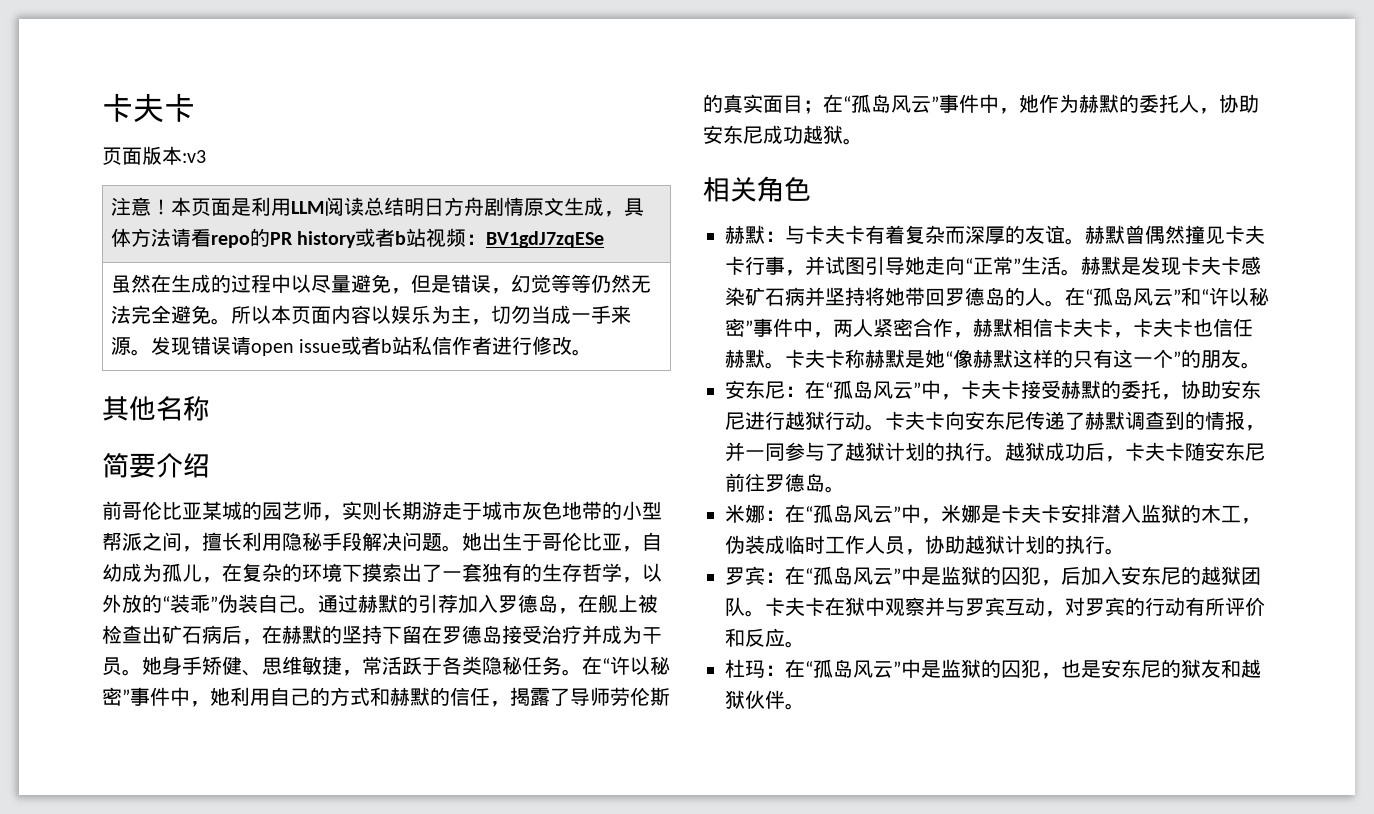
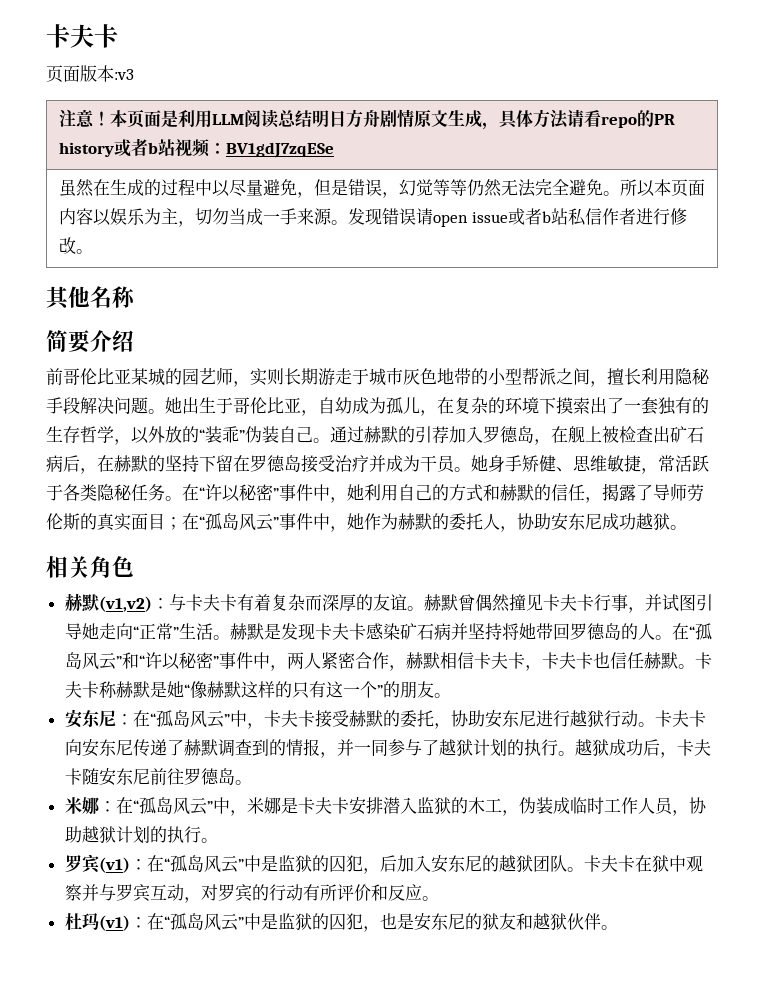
(765, 234) none -> [98,596,152,612] (v1,v2)
(765, 576) none -> [98,857,130,873] (v1)
(765, 669) none -> [98,915,130,931] (v1)

